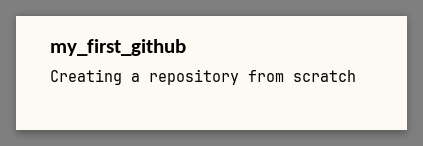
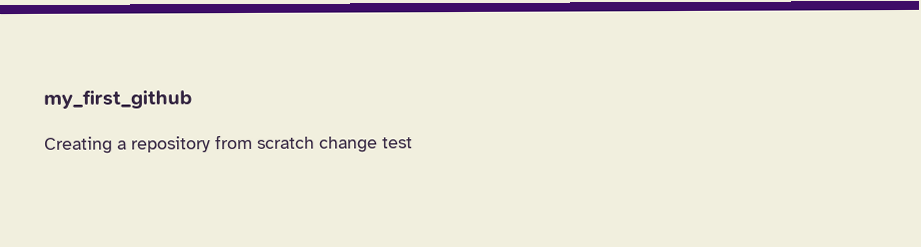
(356, 76) none -> [319,136,413,153] change test

